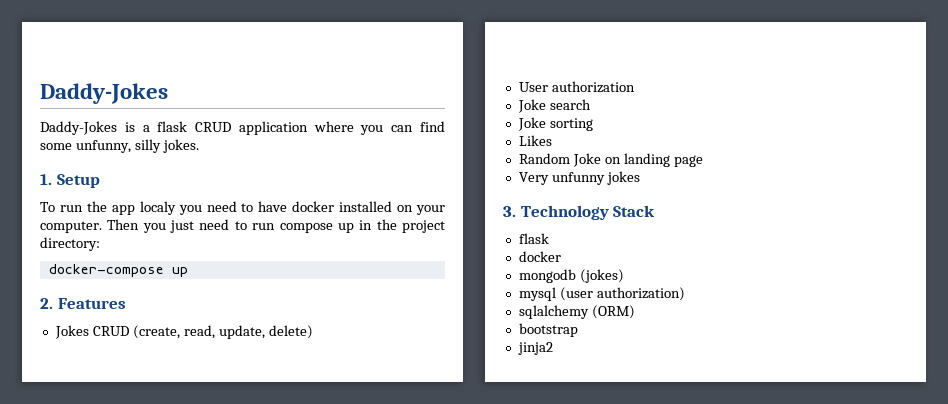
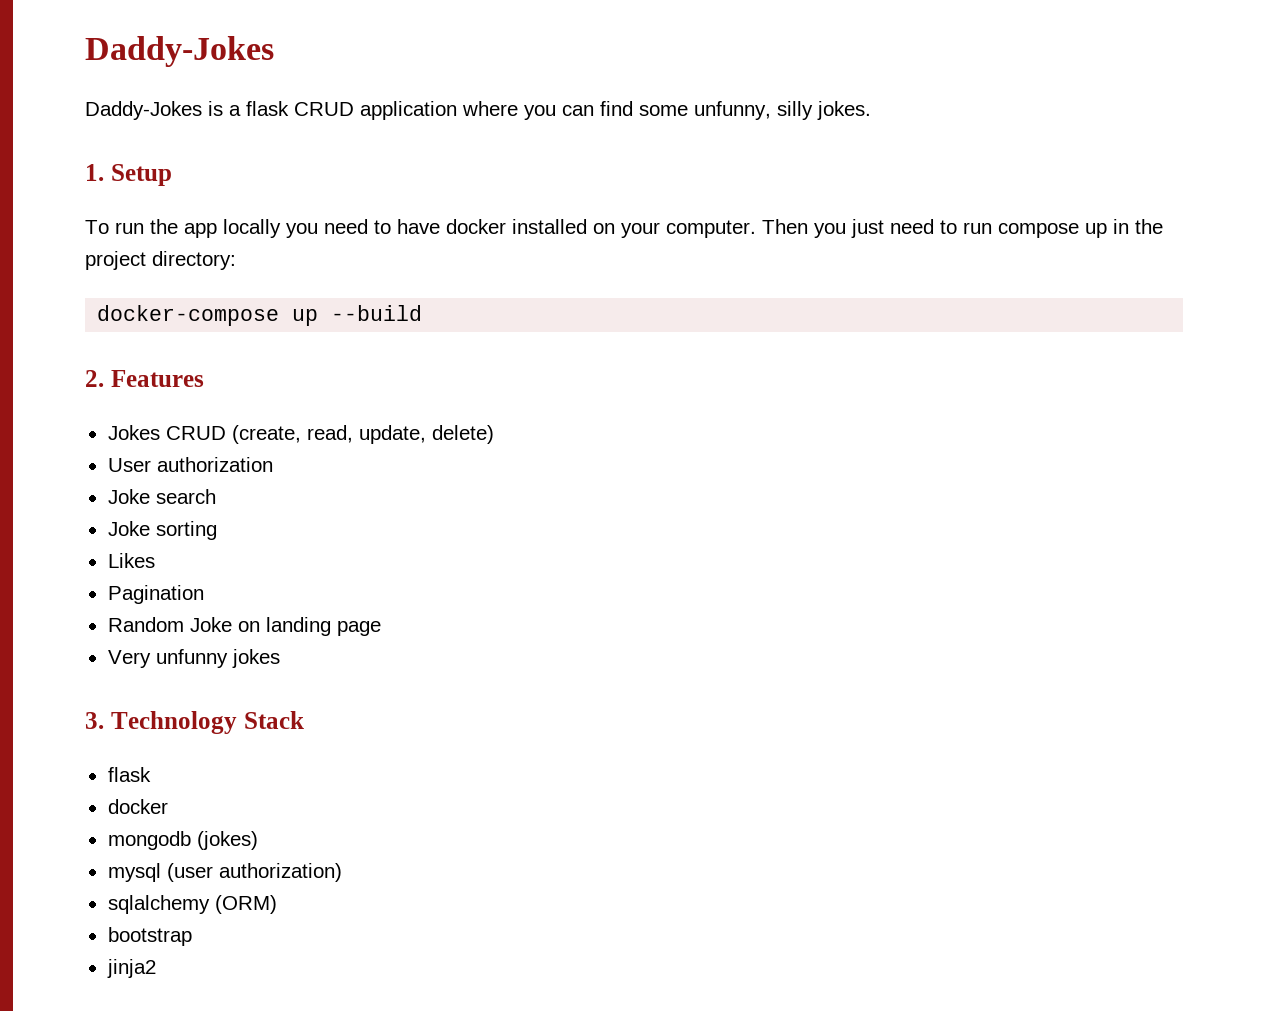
[139,201,176,215] localy -> [223,219,281,238] locally
(188, 272) none -> [331,305,423,321] --build
(552, 140) none -> [107,585,204,604] // Pagination

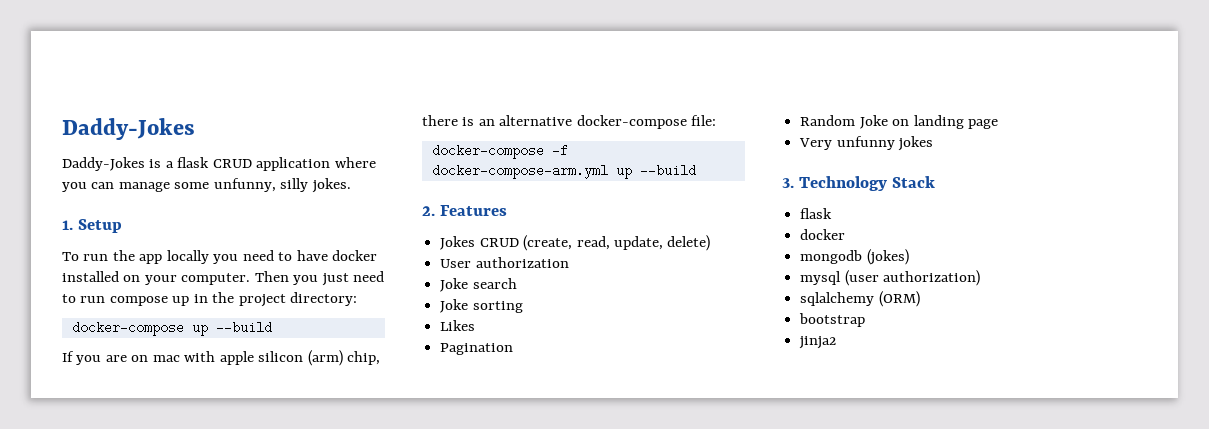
[600,101,633,116] find -> [118,182,170,192] manage
(423, 313) none -> [62,350,381,366] [422,115,717,129] [431,144,568,159] [431,164,696,179] // If you are on mac with apple silicon (arm) chip, there is an alternative docker-compose file: // docker-compose -f docker-compose-arm.yml up --build

